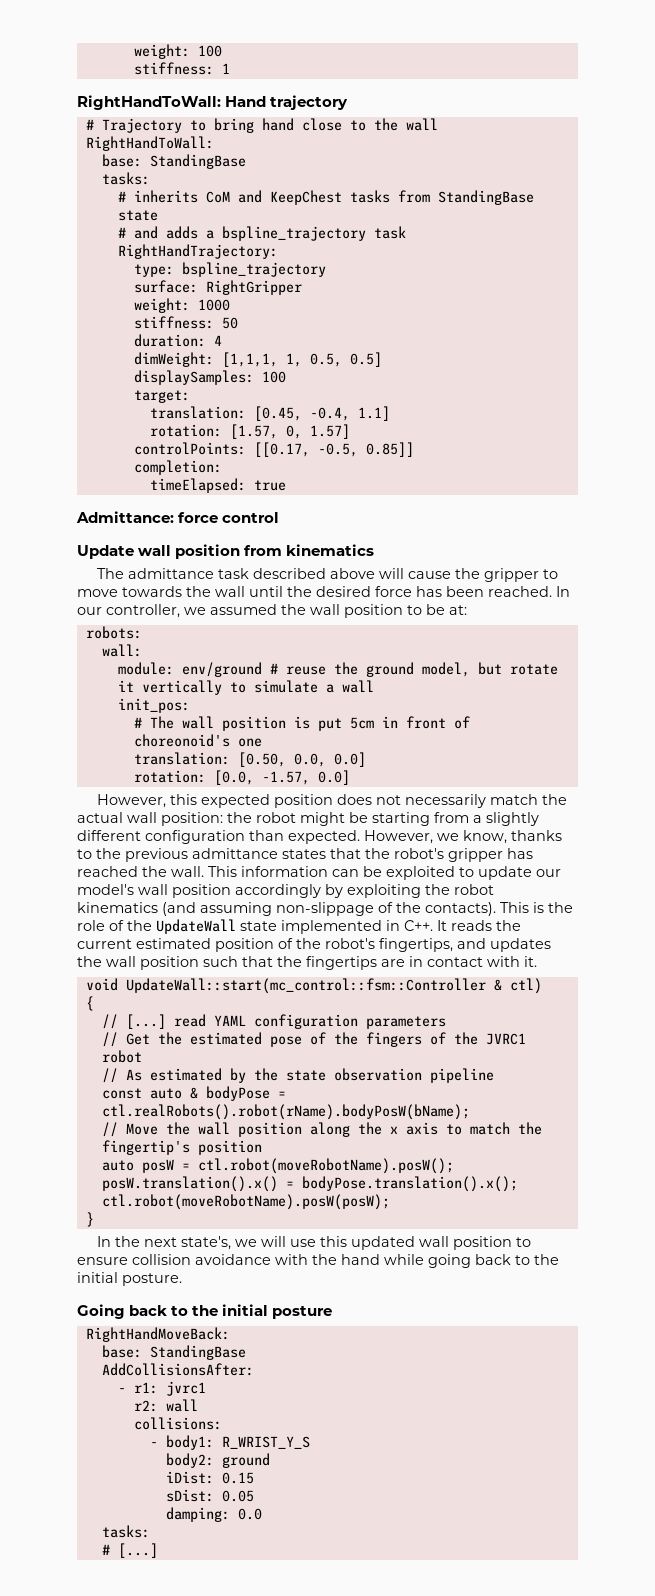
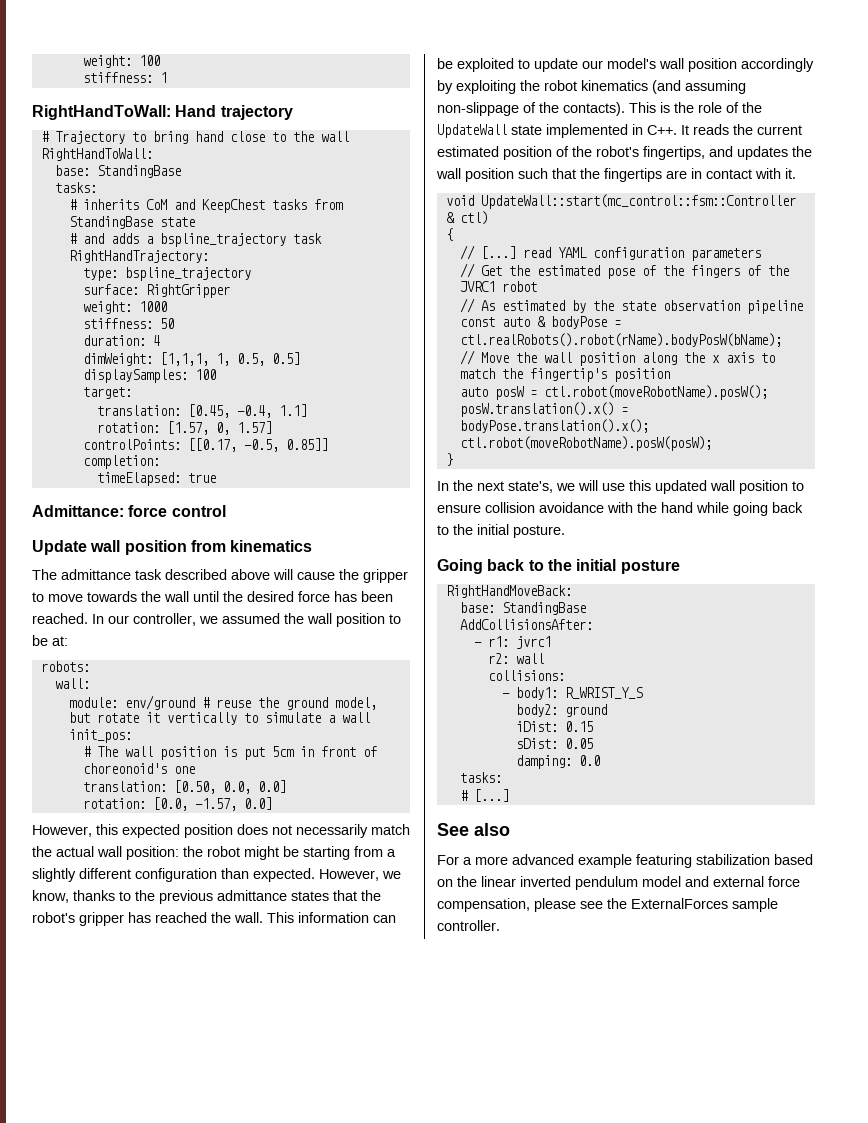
(158, 1550) none -> [437,823,510,836] [437,854,813,868] [437,876,800,890] [437,898,778,912] [437,920,500,931] // See also // For a more advanced example featuring stabilization based on the linear inverted pendulum model and external force compensation, please see the ExternalForces sample controller.

